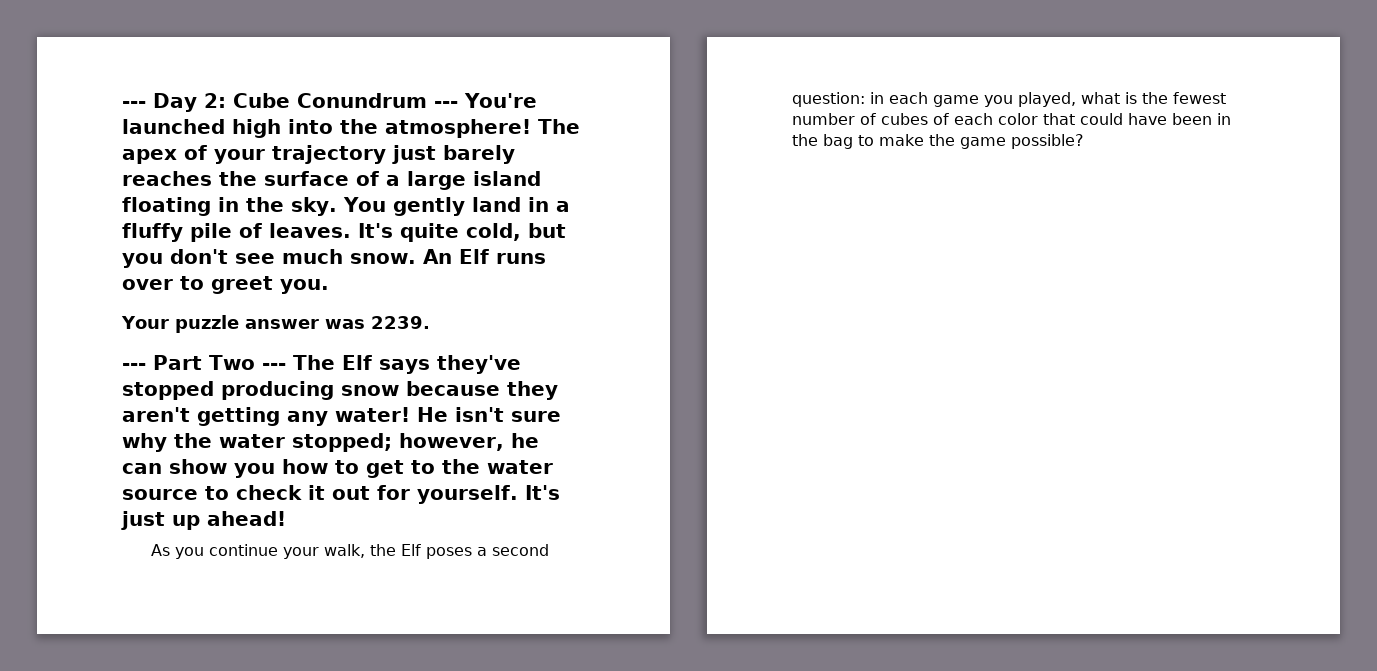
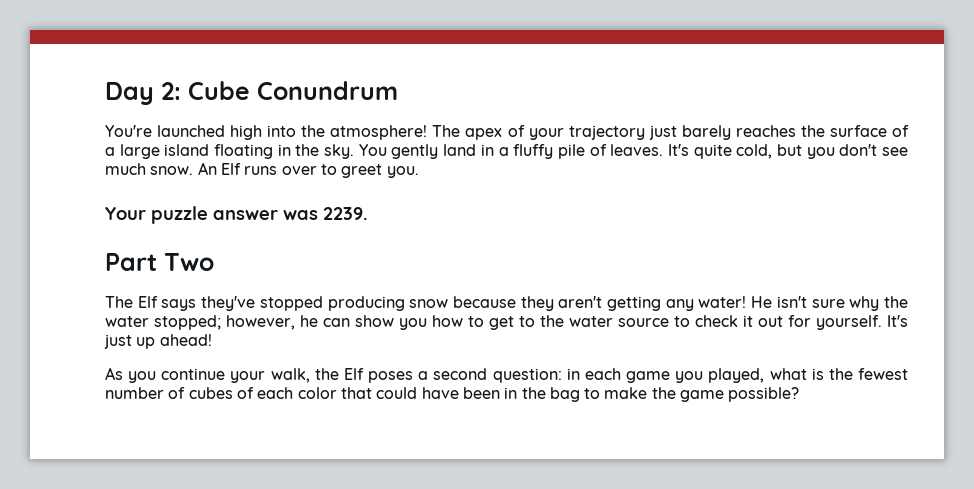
[122,101,146,108] --- -> (105, 93) none
[434,101,458,108] --- -> (398, 90) //
[122,363,146,370] --- -> (368, 213) none
[261,363,286,370] --- -> (214, 262) //

